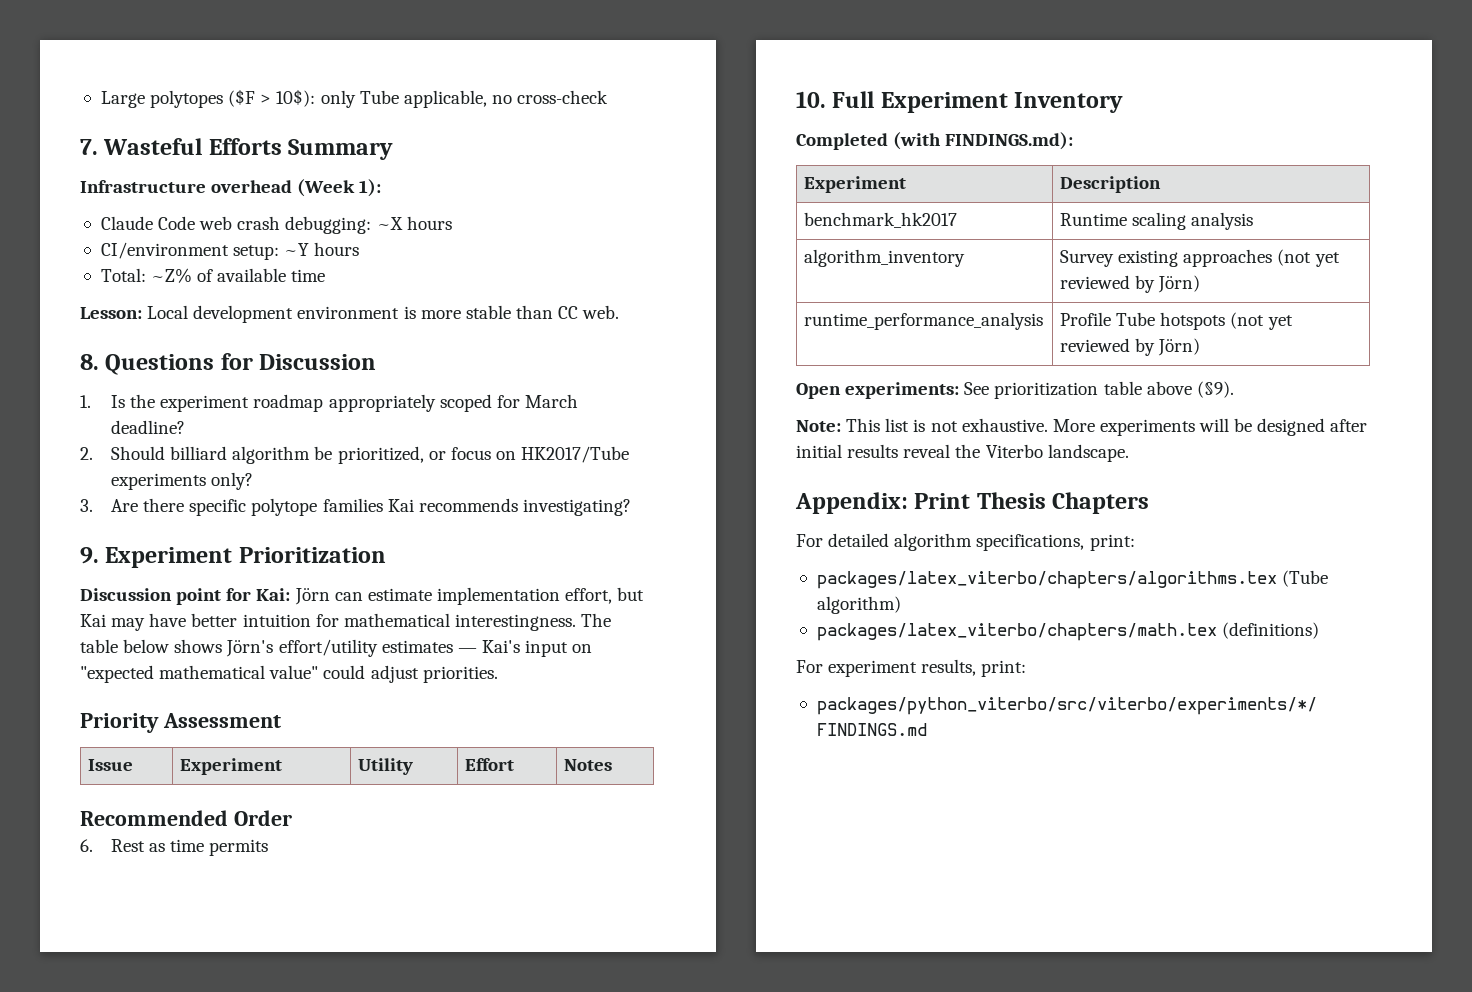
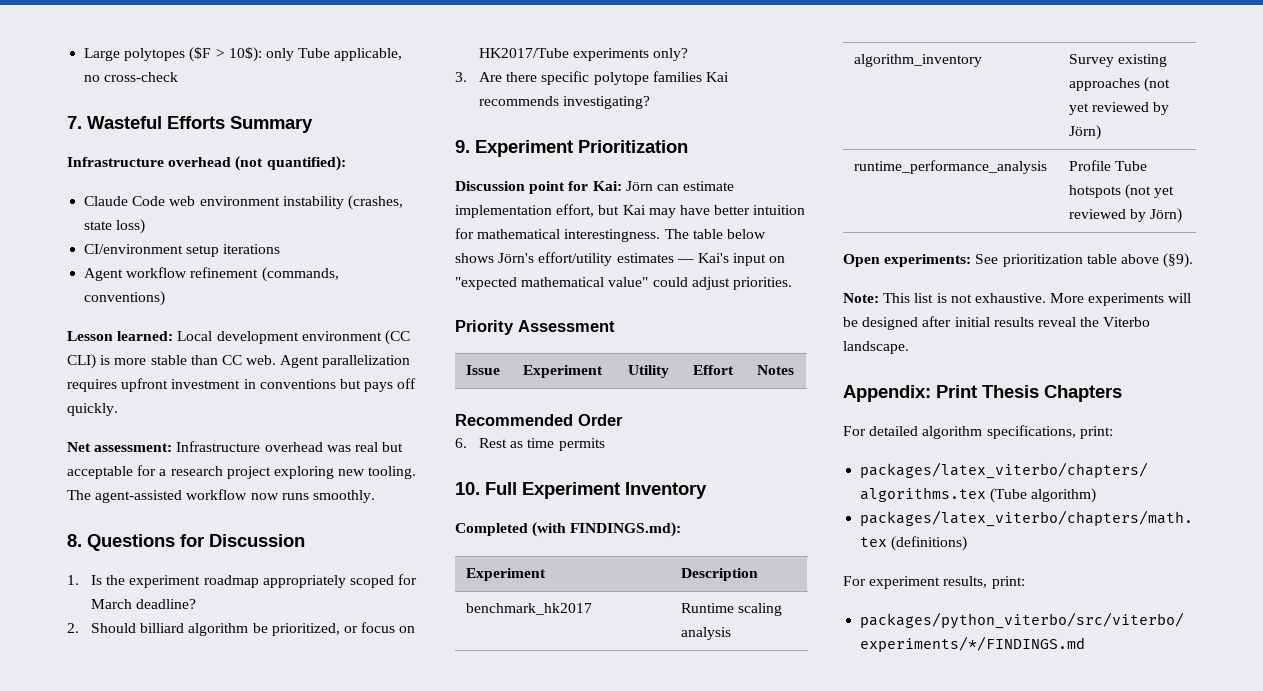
[297,179,382,197] (Week 1): -> [235,156,346,171] (not quantified):
[237,216,452,234] [100,242,360,260] [100,268,326,283] [80,307,142,319] crash debugging: ~X hours // CI/environment setup: ~Y hours // Total: ~Z% of available time // Lesson: -> [199,195,403,210] [84,219,146,234] [84,244,281,257] [84,267,339,282] [84,291,166,306] [67,331,174,341] environment instability (crashes, state loss) // CI/environment setup iterations // Agent workflow refinement (commands, conventions) // Lesson learned:
(400, 312) none -> [384,330,410,345] [67,354,96,369] (CC CLI)
(620, 312) none -> [280,355,411,368] [67,378,417,392] [67,403,118,416] [67,441,404,452] [67,465,417,479] [67,489,375,503] Agent parallelization requires upfront investment in conventions but pays off quickly. // Net assessment: Infrastructure overhead was real but acceptable for a research project exploring new tooling. The agent-assisted workflow now runs smoothly.

